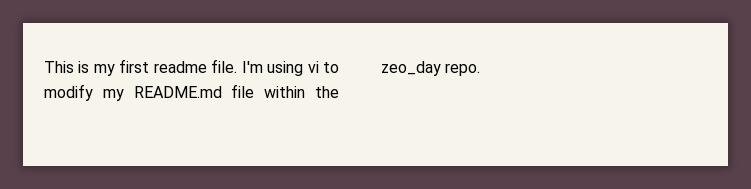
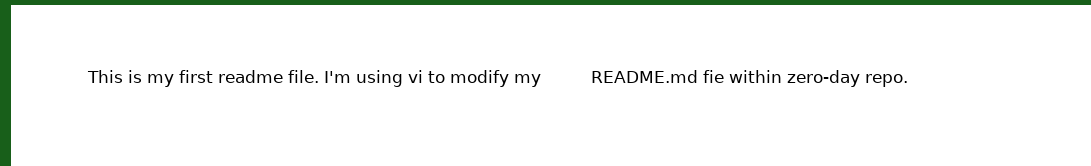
[231,84,339,98] [381,61,441,76] file within the zeo_day -> [703,70,860,87] fie within zero-day

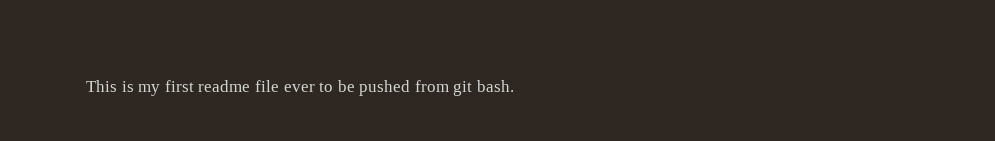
[288,70,908,87] file. I'm using vi to modify my README.md fie within zero-day repo. -> [254,80,515,96] file ever to be pushed from git bash.

